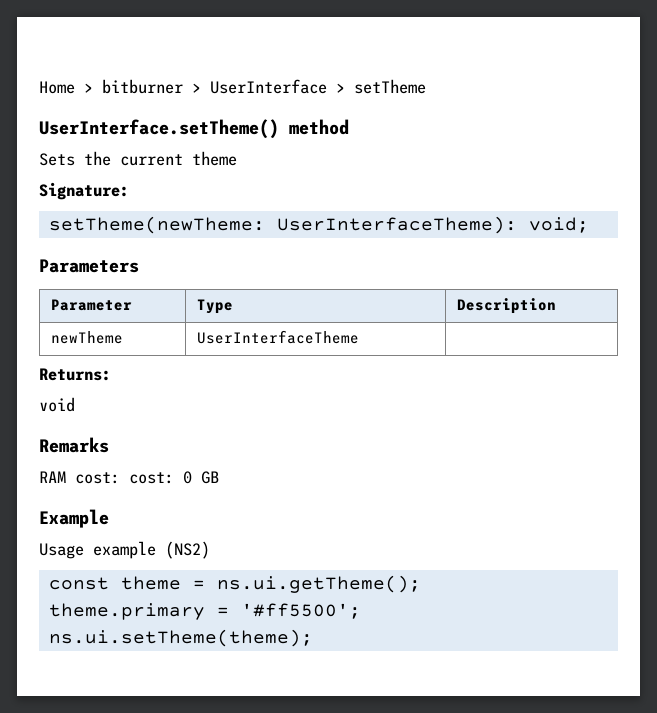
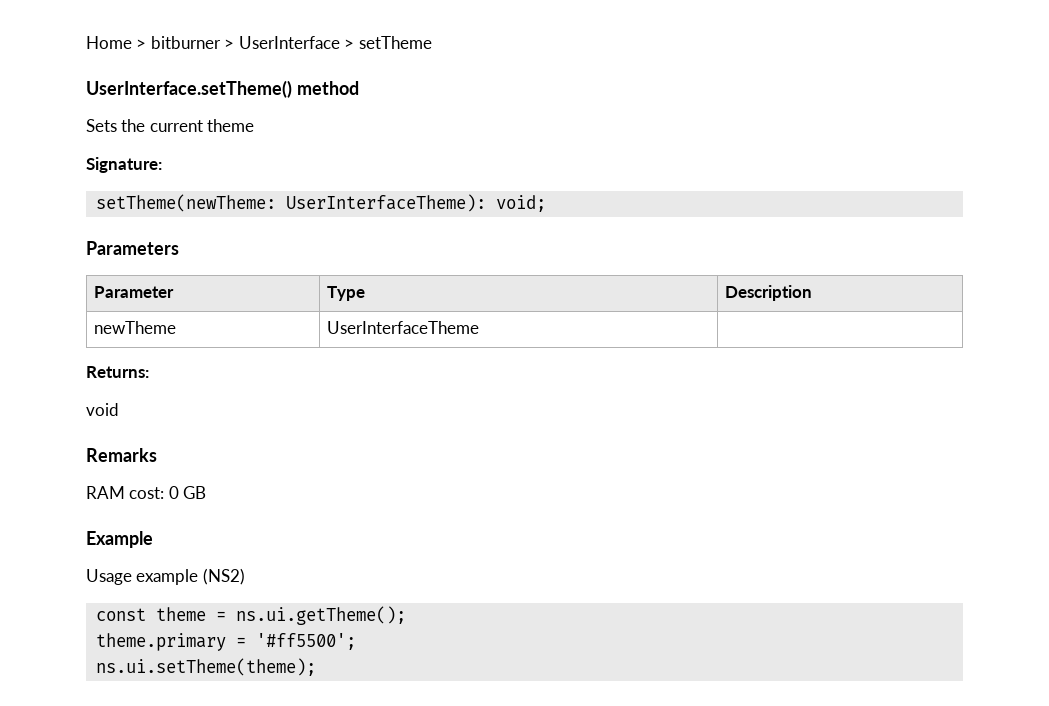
[129,472,174,484] cost: -> (165, 493) none

